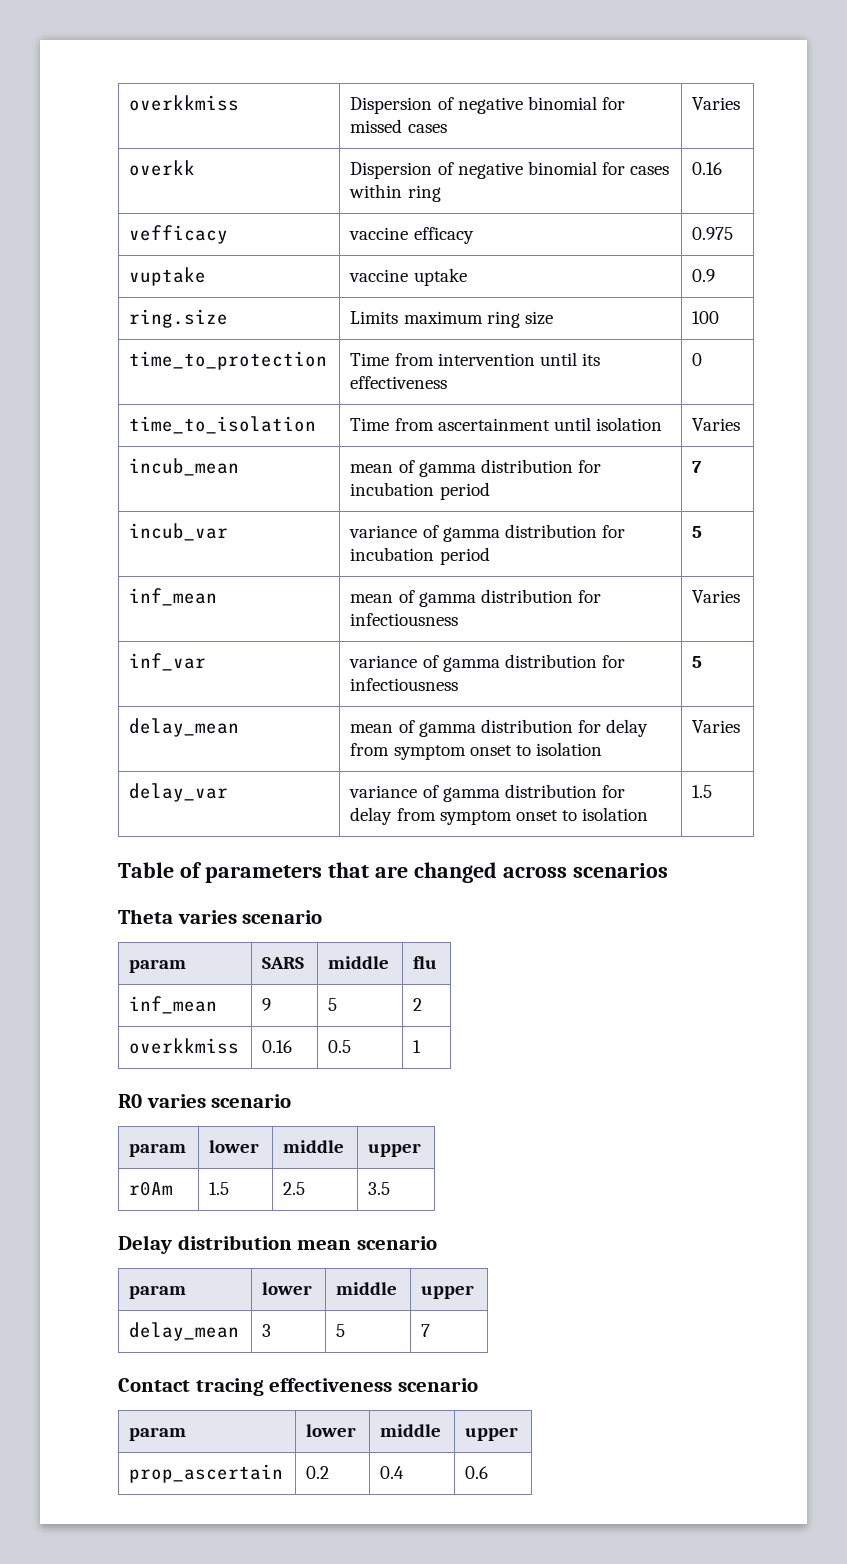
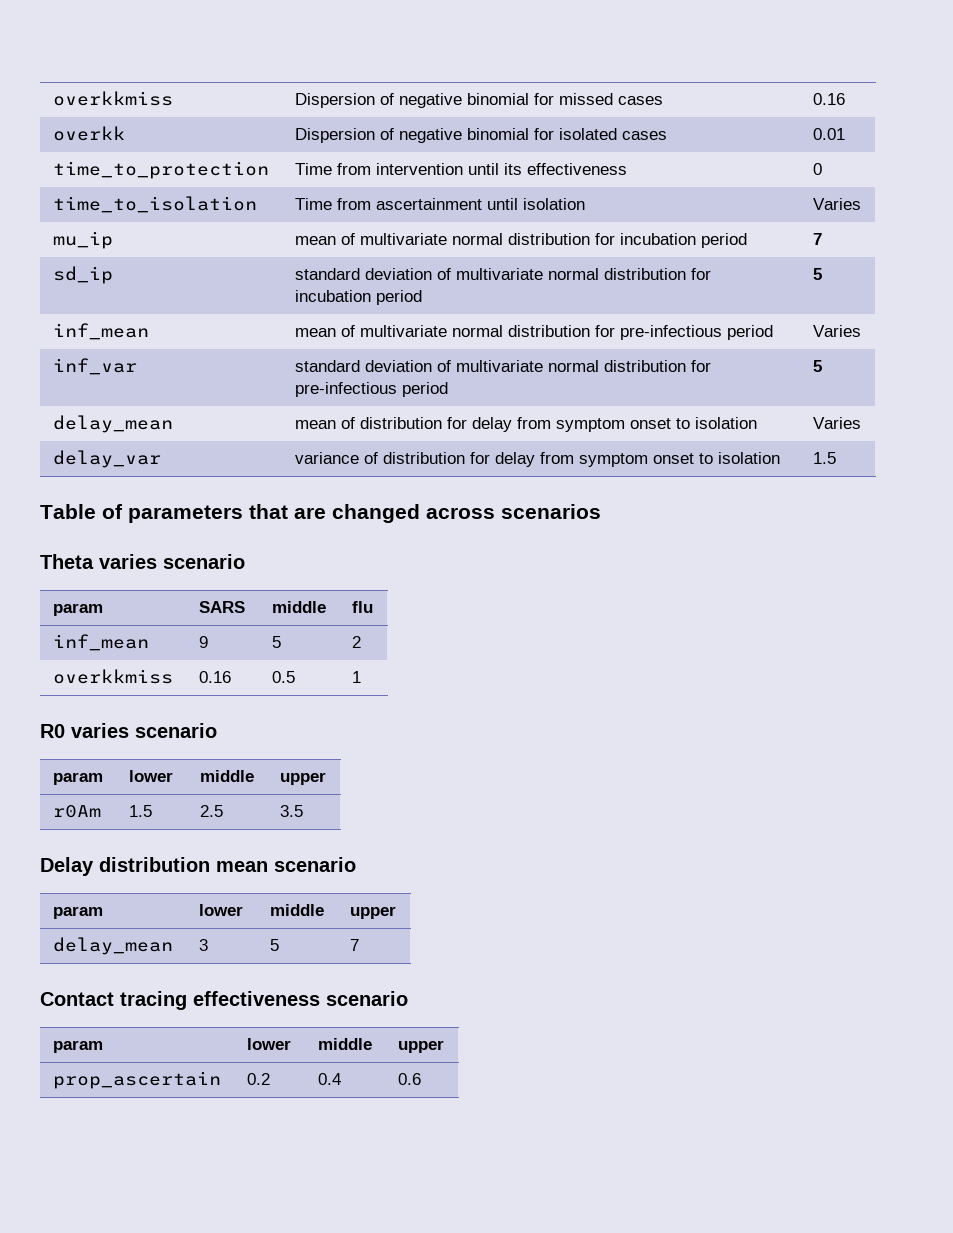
[692,97,741,110] Varies -> [812,93,845,105] 0.16
[630,166,670,175] [349,184,441,202] [692,162,723,175] [129,225,229,244] [349,227,474,244] [692,227,734,240] [129,267,207,286] [349,268,467,286] [692,269,716,282] [129,309,229,328] [350,311,553,328] [692,311,720,324] cases within ring | 0.16 // vefficacy | vaccine efficacy | 0.975 // vuptake | vaccine uptake | 0.9 // ring.size | Limits maximum ring size | 100 -> [558,128,667,140] [812,128,845,140] isolated cases | 0.01
[129,458,240,476] [350,460,476,477] incub_mean | mean of gamma -> [52,231,113,249] [294,233,503,245] mu_ip | mean of multivariate normal
[129,523,229,541] [349,525,500,542] incub_var | variance of gamma -> [52,266,113,284] [294,268,599,280] sd_ip | standard deviation of multivariate normal
[418,589,601,607] [350,613,459,626] [692,590,741,603] [129,653,207,671] [349,654,625,672] [350,678,459,691] gamma distribution for infectiousness | Varies // inf_var | variance of gamma distribution for infectiousness -> [359,325,773,340] [812,325,861,337] [52,358,137,375] [294,360,711,372] [294,382,448,397] multivariate normal distribution for pre-infectious period | Varies // inf_var | standard deviation of multivariate normal distribution for pre-infectious period
[418,722,476,737] gamma -> (355, 423) none
[442,787,500,802] gamma -> (378, 458) none

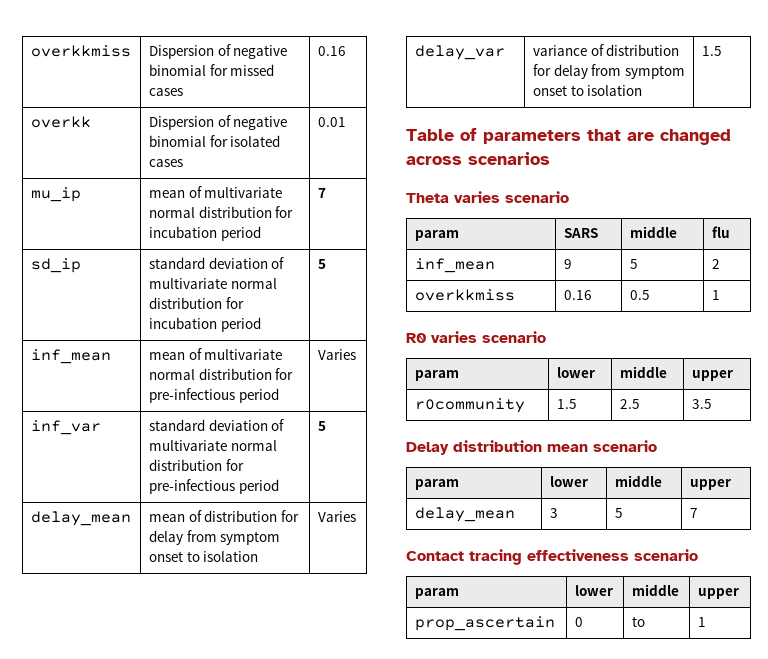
[52,161,269,179] [294,163,627,175] [812,163,822,175] [52,196,257,213] [294,198,585,210] [812,198,861,210] // time_to_protection | Time from intervention until its effectiveness | 0 // time_to_isolation | Time from ascertainment until isolation | Varies -> (346, 122) none
[52,805,101,818] r0Am -> [414,398,525,413] r0community
[246,1073,270,1085] [317,1073,341,1085] [397,1073,421,1085] 0.2 | 0.4 | 0.6 -> [574,617,583,627] [631,616,645,627] [697,617,706,627] 0 | to | 1

